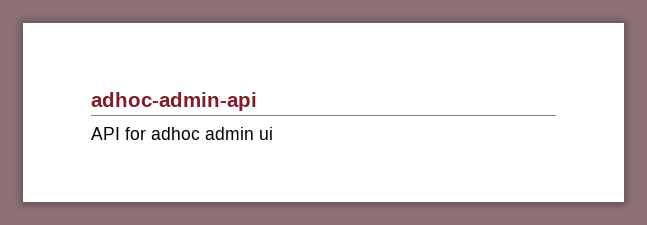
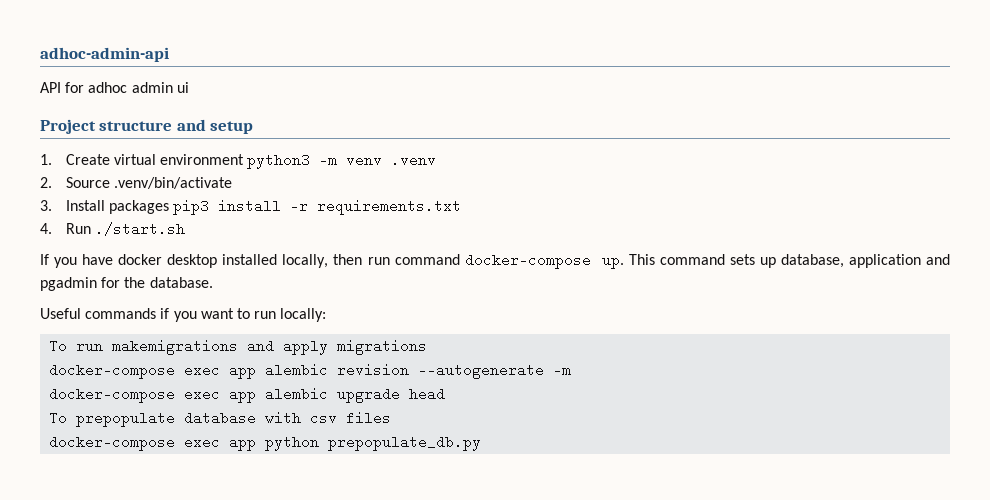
(273, 133) none -> [40,119,254,134] [40,153,437,169] [40,177,233,189] [40,199,462,215] [40,222,186,236] [40,253,950,269] [40,277,213,291] [40,308,327,322] [49,339,428,355] [49,363,572,379] [49,387,446,403] [49,411,392,427] [49,435,482,451] // Project structure and setup // 1. Create virtual environment python3 -m venv .venv // 2. Source .venv/bin/activate // 3. Install packages pip3 install -r requirements.txt // 4. Run ./start.sh // If you have docker desktop installed locally, then run command docker-compose up. This command sets up database, application and pgadmin for the database. // Useful commands if you want to run locally: // To run makemigrations and apply migrations // docker-compose exec app alembic revision --autogenerate -m // docker-compose exec app alembic upgrade head // To prepopulate database with csv files // docker-compose exec app python prepopulate_db.py

